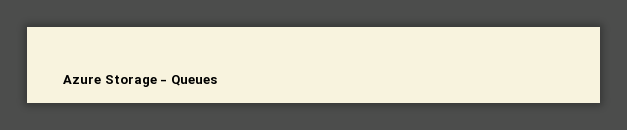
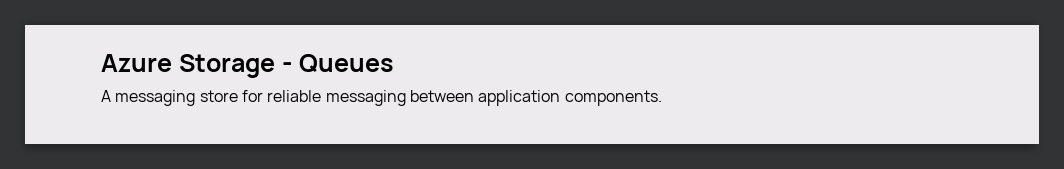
(217, 80) none -> [101,90,662,106] // A messaging store for reliable messaging between application components.

